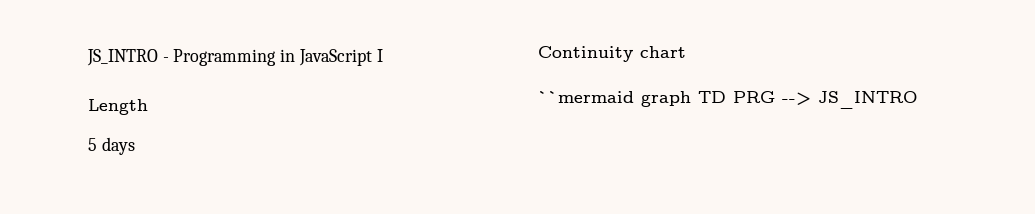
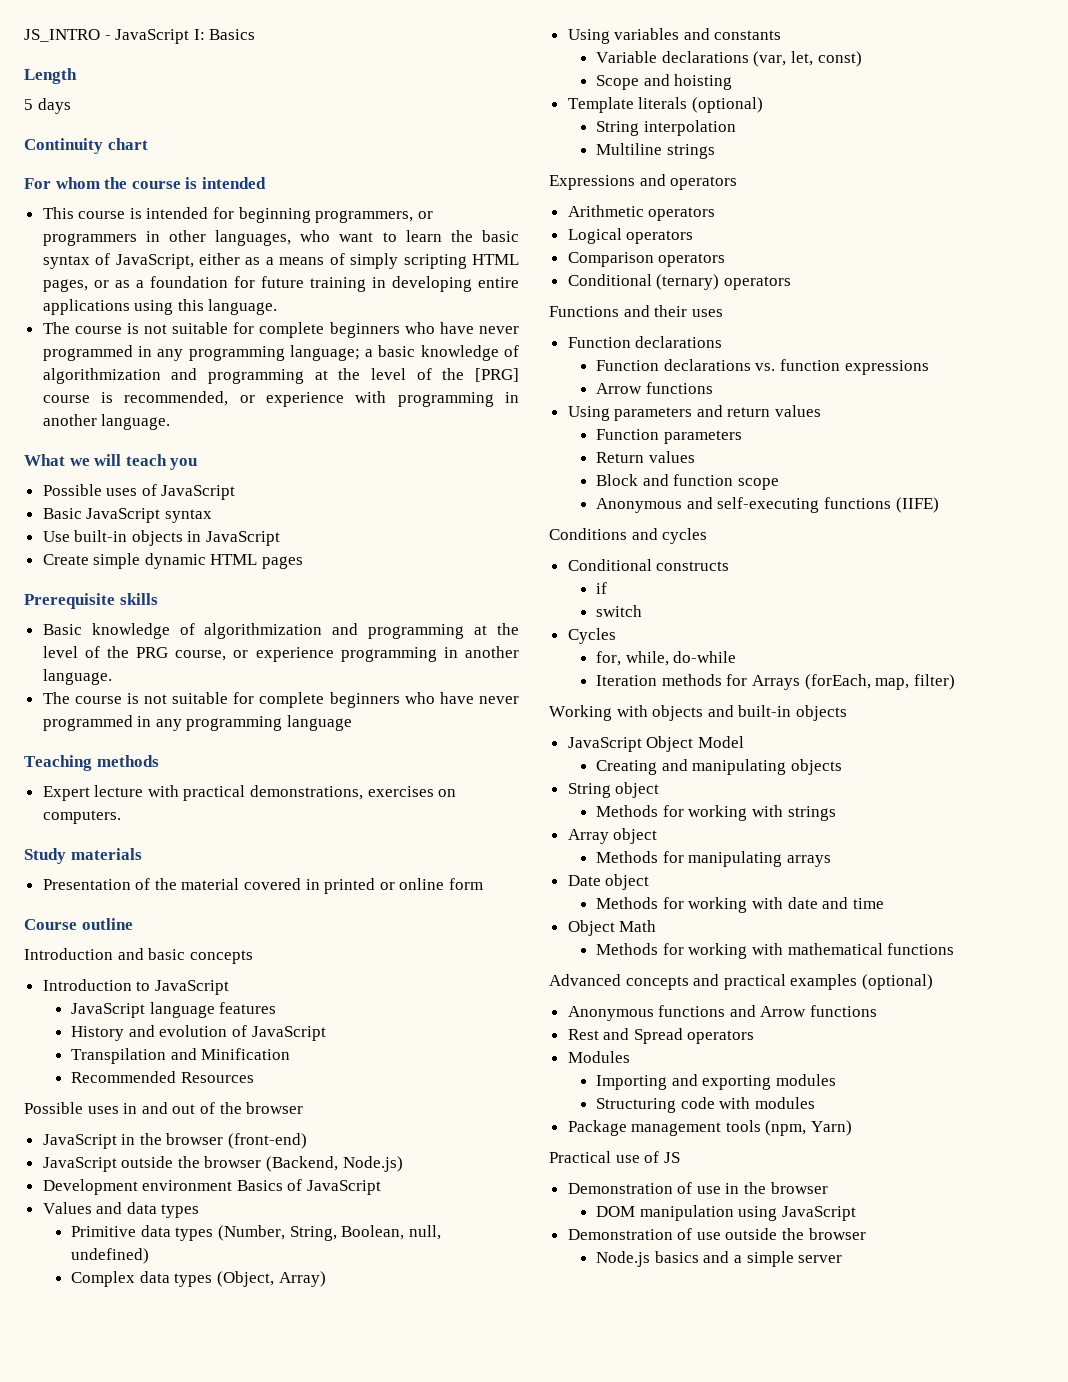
[173,49,383,66] Programming in JavaScript I -> [115,29,256,44] JavaScript I: Basics
[538,91,918,109] ``mermaid graph TD PRG --> JS_INTRO -> [24,177,266,189] [42,207,433,223] [42,230,519,246] [42,253,519,269] [42,276,519,292] [42,299,278,315] [42,322,519,338] [42,345,520,361] [42,368,520,384] [42,391,519,407] [42,414,171,430] [24,454,198,470] [42,484,236,500] [42,508,212,523] [42,530,281,546] [42,553,304,569] [24,593,158,609] [42,623,519,639] [42,646,519,662] [42,669,112,685] [42,692,519,708] [42,715,353,731] [24,755,159,771] [42,785,457,801] [42,810,121,824] [24,848,142,864] [42,878,484,894] [24,918,133,930] [24,948,253,964] [42,979,229,995] [71,1002,277,1018] [71,1025,326,1041] [71,1048,291,1064] [71,1071,254,1083] [24,1102,304,1114] [42,1133,308,1149] [42,1156,403,1172] [42,1179,382,1195] [42,1202,200,1218] [71,1225,441,1241] [71,1248,150,1264] [71,1271,326,1287] [567,28,782,44] [596,51,862,67] [596,74,733,90] [567,97,763,113] [596,120,736,136] [596,143,715,159] [549,174,738,190] [567,205,716,221] [567,228,694,244] [567,252,726,267] [567,274,791,290] [549,305,723,317] [567,336,723,348] [596,359,929,375] [596,382,713,394] [567,405,822,421] [596,429,742,444] [596,451,695,463] [596,474,780,490] [596,497,939,513] [549,528,708,544] [567,559,730,571] [596,582,608,594] [596,605,643,617] [567,628,616,644] [596,651,737,666] [596,674,955,690] [549,705,847,721] [567,736,744,752] [596,759,843,775] [567,782,660,798] [596,805,836,821] [567,828,658,844] [596,851,832,867] [567,874,650,890] [596,897,884,913] [567,920,657,936] [596,943,955,959] [549,974,933,990] [567,1005,878,1021] [567,1028,755,1044] [567,1051,630,1063] [596,1074,837,1090] [596,1097,816,1113] [567,1120,853,1136] [549,1151,680,1163] [567,1182,828,1194] [596,1205,857,1221] [567,1228,866,1240] [596,1251,843,1267] For whom the course is intended // This course is intended for beginning programmers, or programmers in other languages, who want to learn the basic syntax of JavaScript, either as a means of simply scripting HTML pages, or as a foundation for future training in developing entire applications using this language. // The course is not suitable for complete beginners who have never programmed in any programming language; a basic knowledge of algorithmization and programming at the level of the [PRG] course is recommended, or experience with programming in another language. // What we will teach you // Possible uses of JavaScript // Basic JavaScript syntax // Use built-in objects in JavaScript // Create simple dynamic HTML pages // Prerequisite skills // Basic knowledge of algorithmization and programming at the level of the PRG course, or experience programming in another language. // The course is not suitable for complete beginners who have never programmed in any programming language // Teaching methods // Expert lecture with practical demonstrations, exercises on computers. // Study materials // Presentation of the material covered in printed or online form // Course outline // Introduction and basic concepts // Introduction to JavaScript // JavaScript language features // History and evolution of JavaScript // Transpilation and Minification // Recommended Resources // Possible uses in and out of the browser // JavaScript in the browser (front-end) // JavaScript outside the browser (Backend, Node.js) // Development environment Basics of JavaScript // Values and data types // Primitive data types (Number, String, Boolean, null, undefined) // Complex data types (Object, Array) // Using variables and constants // Variable declarations (var, let, const) // Scope and hoisting // Template literals (optional) // String interpolation // Multiline strings // Expressions and operators // Arithmetic operators // Logical operators // Comparison operators // Conditional (ternary) operators // Functions and their uses // Function declarations // Function declarations vs. function expressions // Arrow functions // Using parameters and return values // Function parameters // Return values // Block and function scope // Anonymous and self-executing functions (IIFE) // Conditions and cycles // Conditional constructs // if // switch // Cycles // for, while, do-while // Iteration methods for Arrays (forEach, map, filter) // Working with objects and built-in objects // JavaScript Object Model // Creating and manipulating objects // String object // Methods for working with strings // Array object // Methods for manipulating arrays // Date object // Methods for working with date and time // Object Math // Methods for working with mathematical functions // Advanced concepts and practical examples (optional) // Anonymous functions and Arrow functions // Rest and Spread operators // Modules // Importing and exporting modules // Structuring code with modules // Package management tools (npm, Yarn) // Practical use of JS // Demonstration of use in the browser // DOM manipulation using JavaScript // Demonstration of use outside the browser // Node.js basics and a simple server

